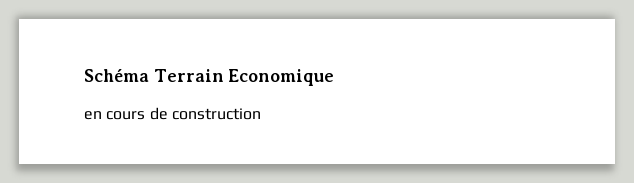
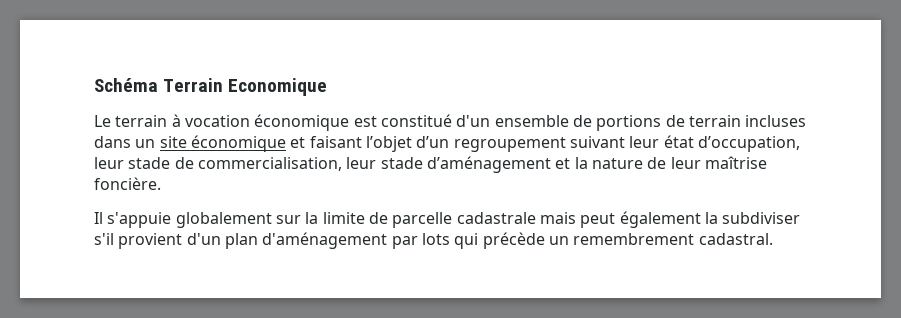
[84,107,261,120] en cours de construction -> [94,114,807,131] [94,135,800,152] [94,156,767,173] [94,177,161,190] [94,211,801,228] [94,232,773,249] Le terrain à vocation économique est constitué d'un ensemble de portions de terrain incluses dans un site économique et faisant l’objet d’un regroupement suivant leur état d’occupation, leur stade de commercialisation, leur stade d’aménagement et la nature de leur maîtrise foncière. // Il s'appuie globalement sur la limite de parcelle cadastrale mais peut également la subdiviser s'il provient d'un plan d'aménagement par lots qui précède un remembrement cadastral.

